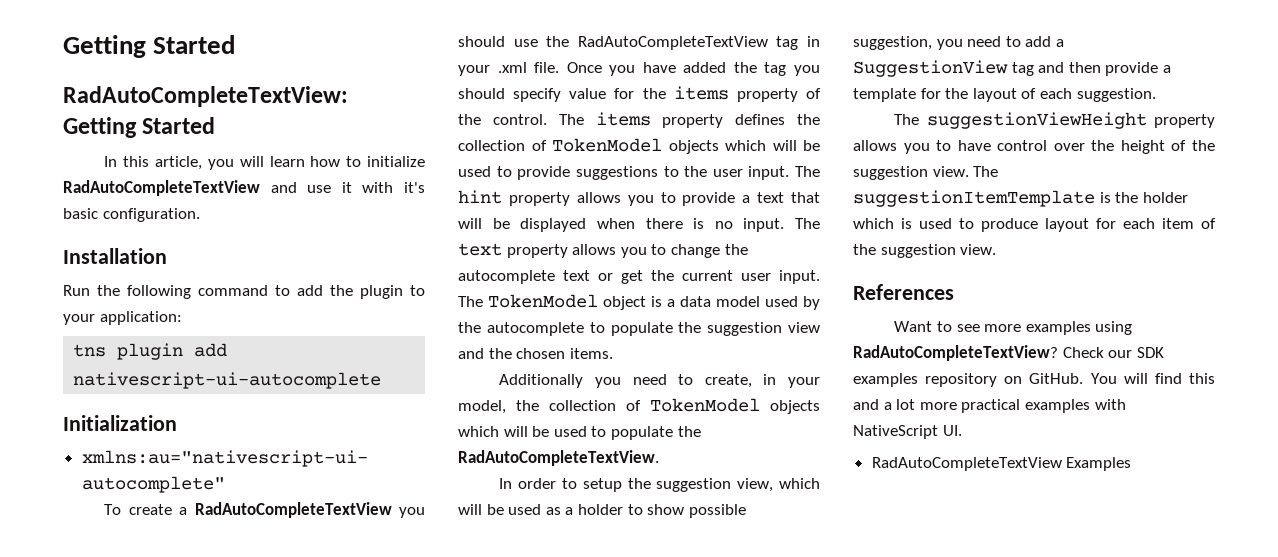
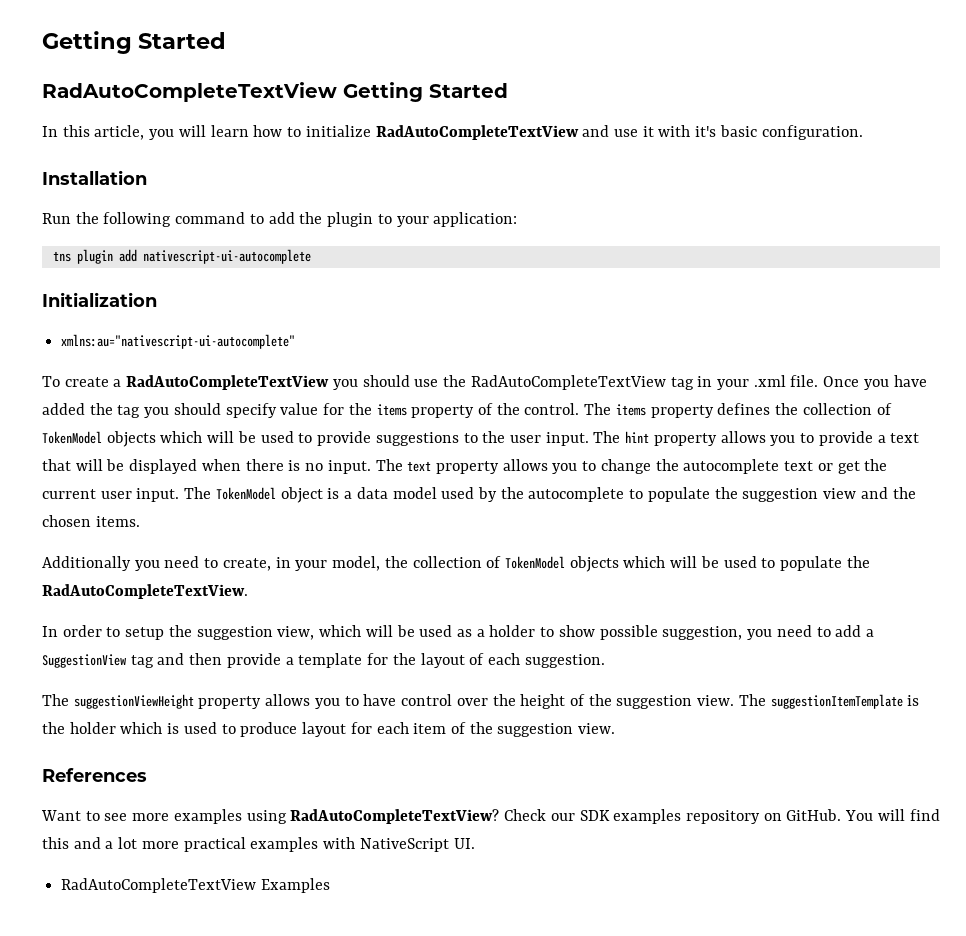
[63,35,236,58] [63,86,348,107] Getting Started // RadAutoCompleteTextView: -> [42,31,227,54] [42,82,337,102] Getting Started // RadAutoCompleteTextView

